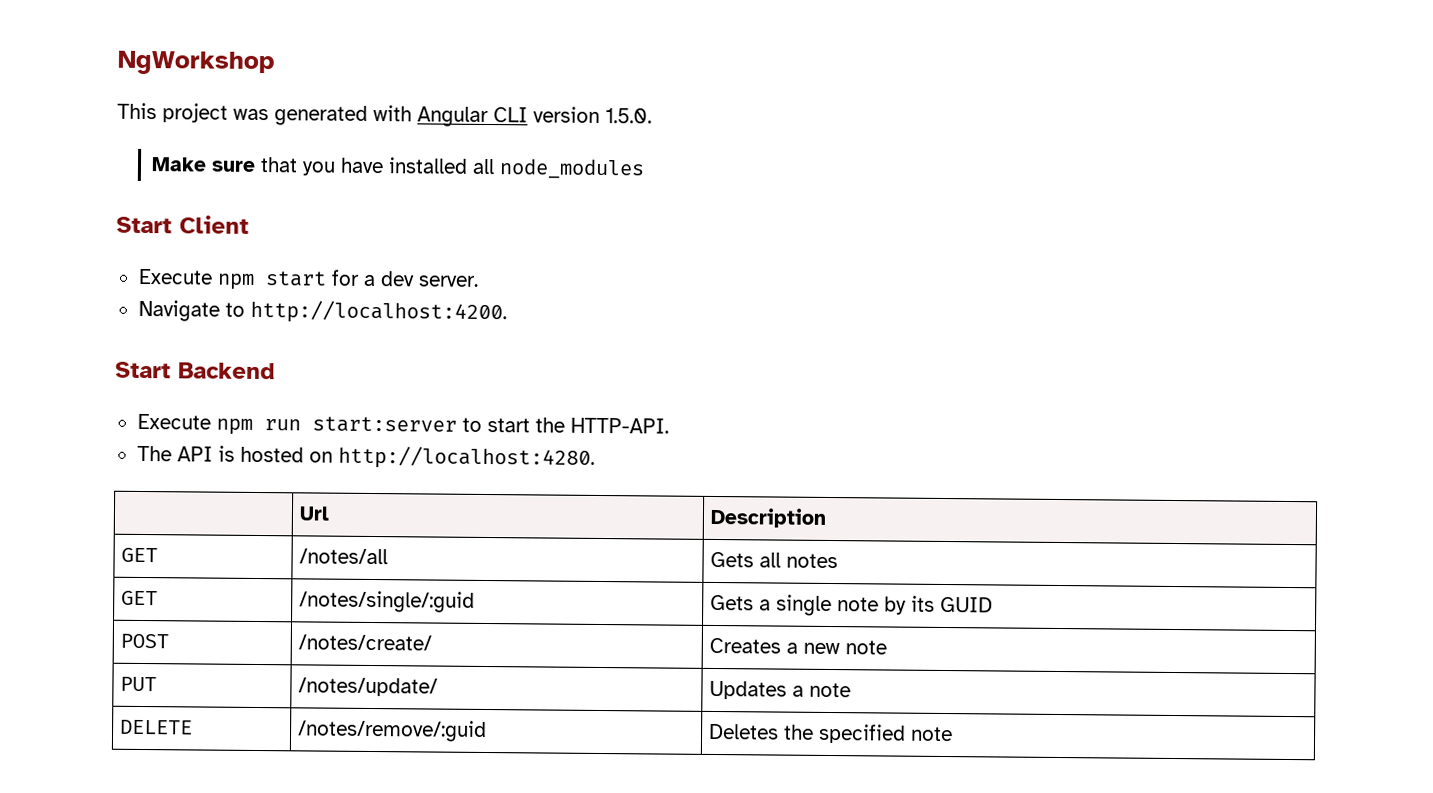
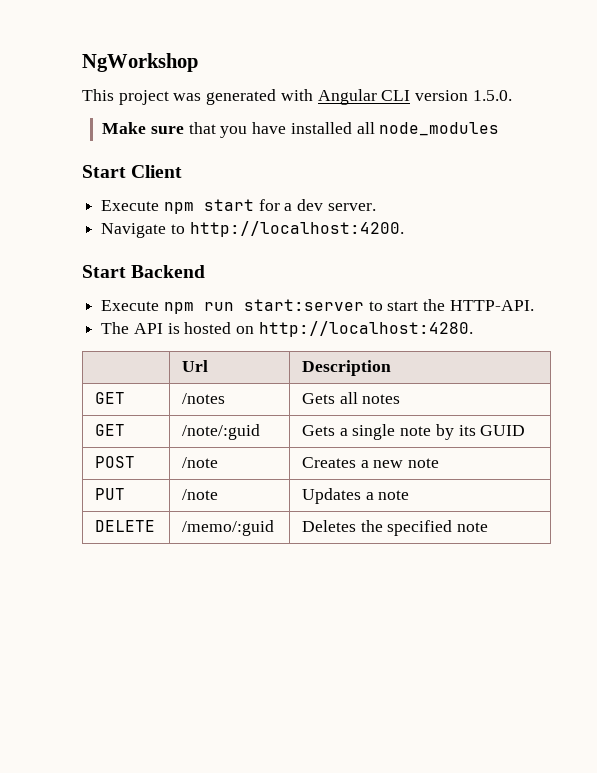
[299,548,389,565] /notes/all -> [181,393,225,404] /notes
[299,590,476,613] /notes/single/:guid -> [181,424,260,440] /note/:guid
[298,634,433,651] /notes/create/ -> [181,457,218,468] /note
[298,677,439,697] /notes/update/ -> [181,489,218,500] /note
[297,719,488,743] /notes/remove/:guid -> [181,520,274,536] /memo/:guid

